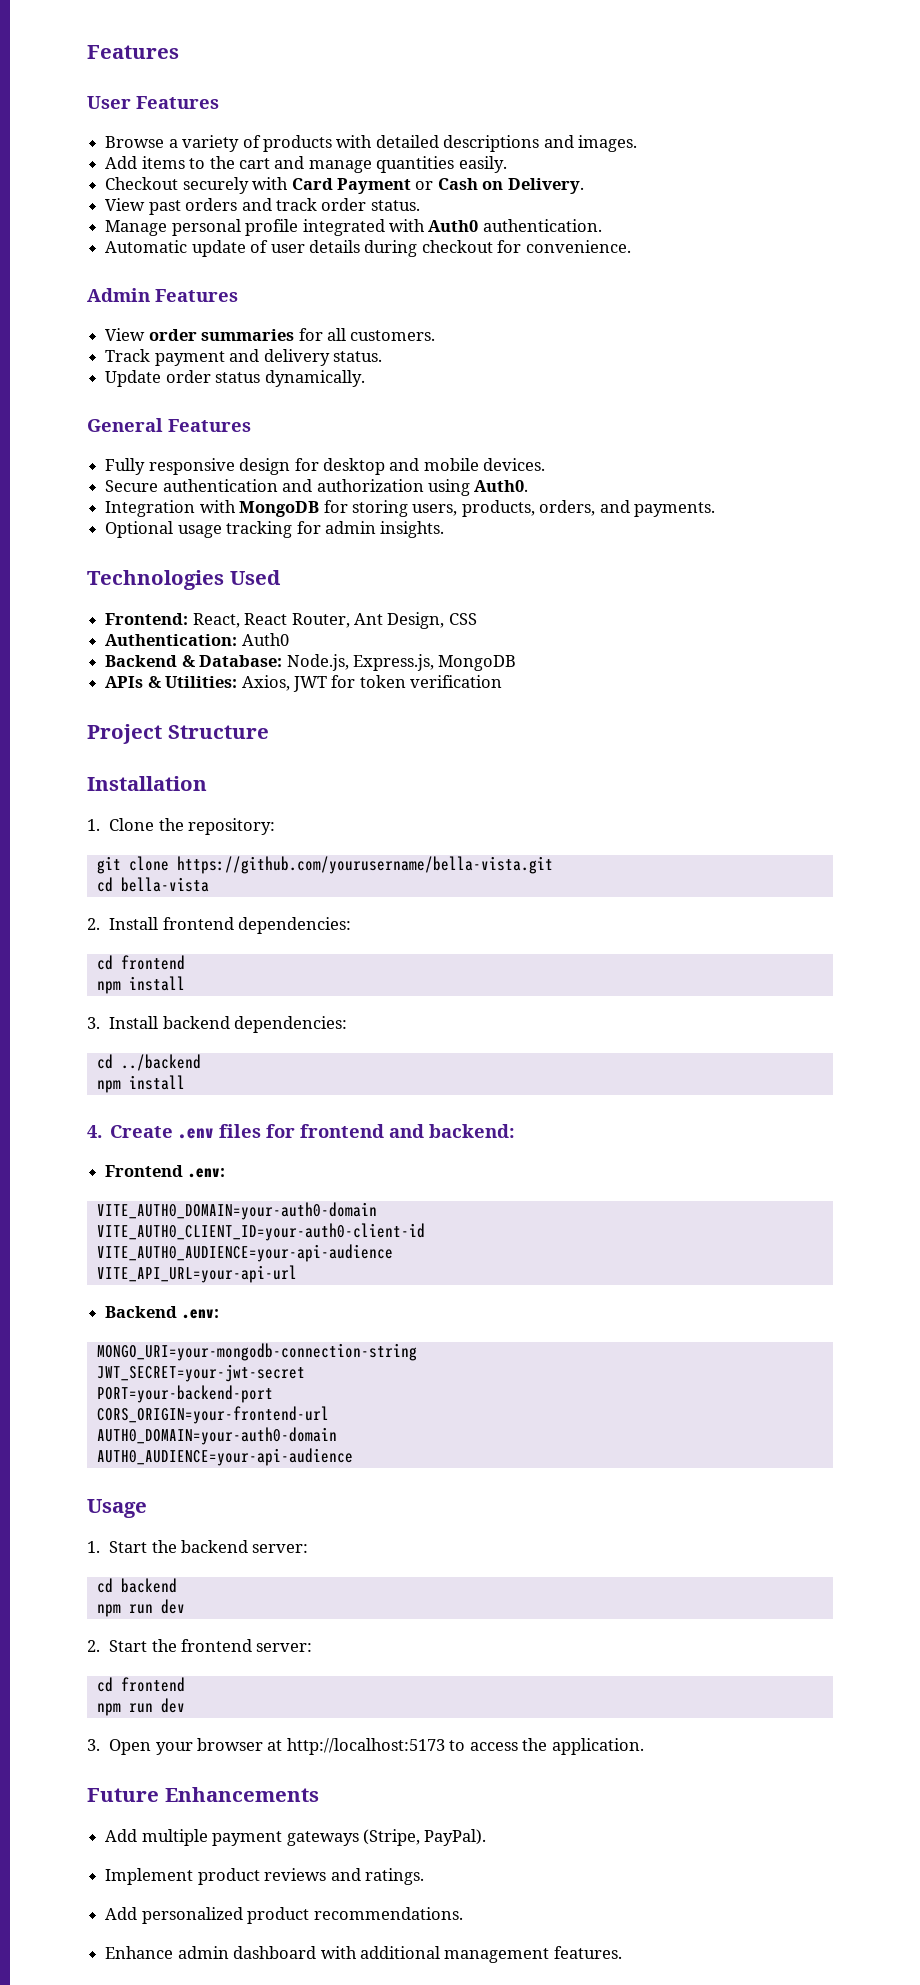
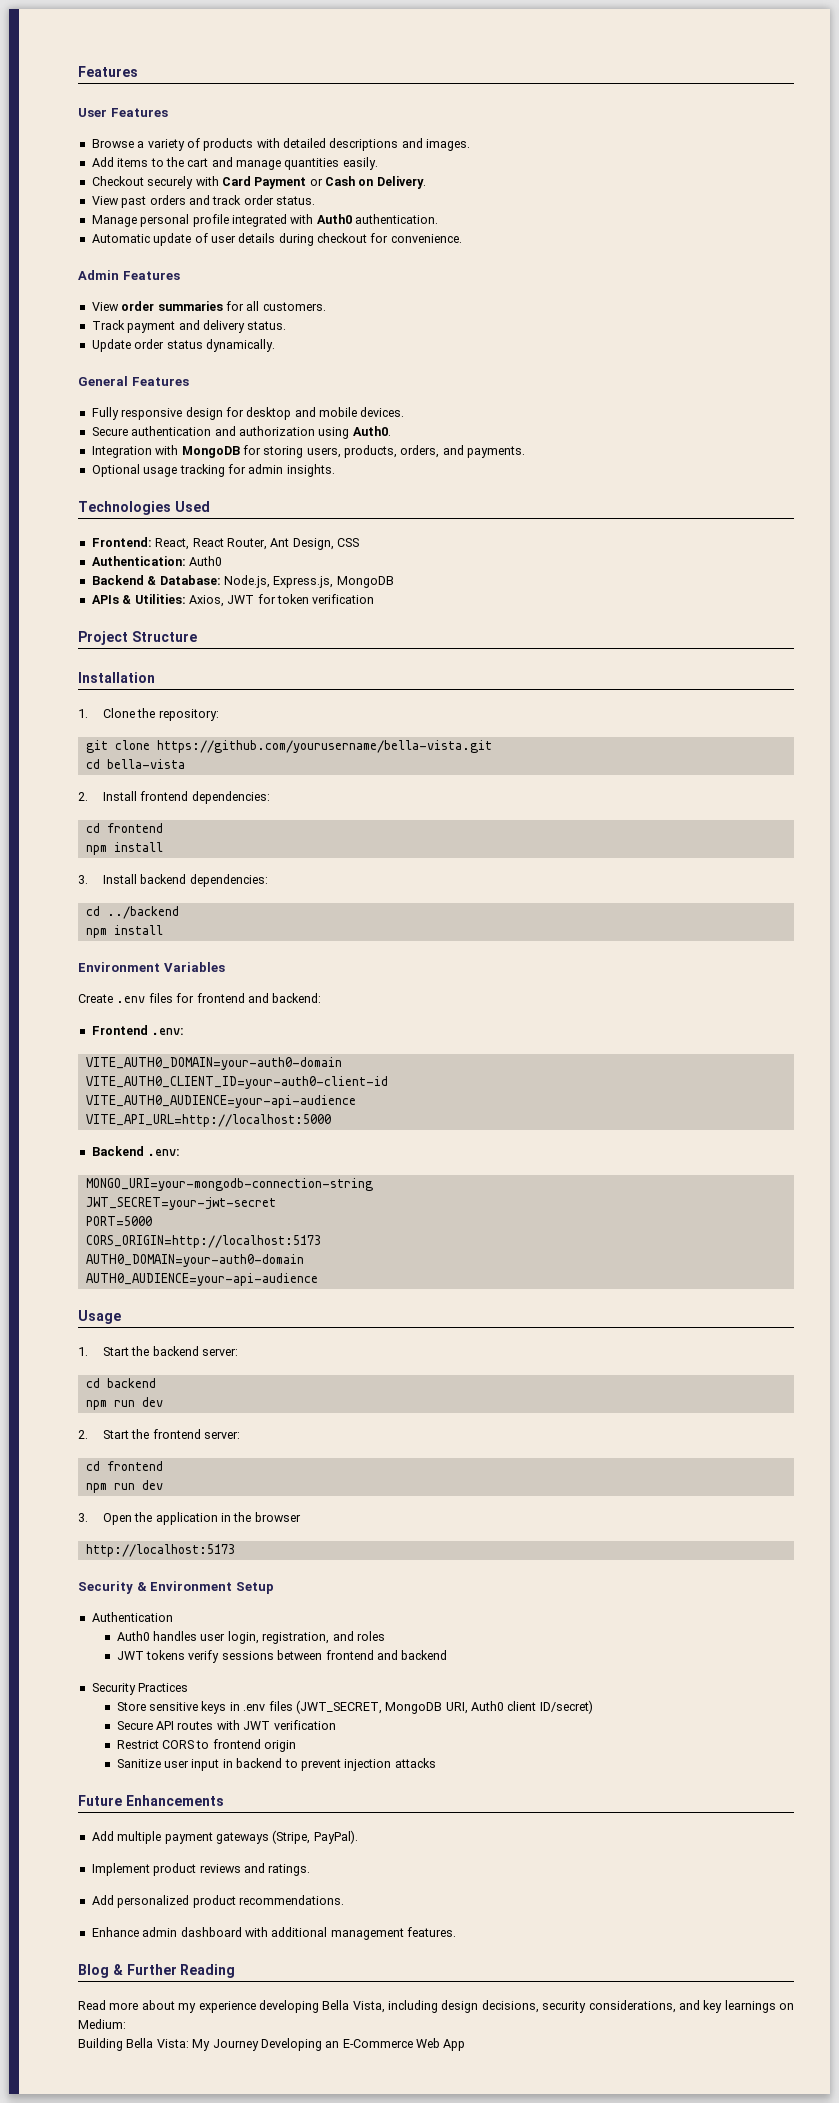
[87,1125,102,1138] 4. -> [78,962,225,972] Environment Variables //
[96,1265,297,1283] VITE_API_URL=your-api-url -> [85,1114,331,1127] VITE_API_URL=http://localhost:5000
[96,1385,273,1403] [96,1406,329,1424] PORT=your-backend-port // CORS_ORIGIN=your-frontend-url -> [85,1216,152,1226] [85,1235,321,1248] PORT=5000 // CORS_ORIGIN=http://localhost:5173
[155,1742,193,1755] your -> [134,1512,252,1525] the application in the
[267,1740,283,1751] at -> (301, 1517) //
[449,1738,644,1755] to access the application. -> [78,1581,274,1594] [91,1612,173,1622] [116,1631,385,1644] [116,1650,448,1663] [91,1683,189,1695] [116,1700,593,1714] [116,1720,336,1730] [116,1739,297,1752] [116,1758,436,1771] // Security & Environment Setup // Authentication // Auth0 handles user login, registration, and roles // JWT tokens verify sessions between frontend and backend // Security Practices // Store sensitive keys in .env files (JWT_SECRET, MongoDB URI, Auth0 client ID/secret) // Secure API routes with JWT verification // Restrict CORS to frontend origin // Sanitize user input in backend to prevent injection attacks
(622, 1952) none -> [78,1964,236,1978] [78,2000,794,2013] [78,2019,126,2029] [78,2038,466,2051] // Blog & Further Reading // Read more about my experience developing Bella Vista, including design decisions, security considerations, and key learnings on Medium: // Building Bella Vista: My Journey Developing an E-Commerce Web App

